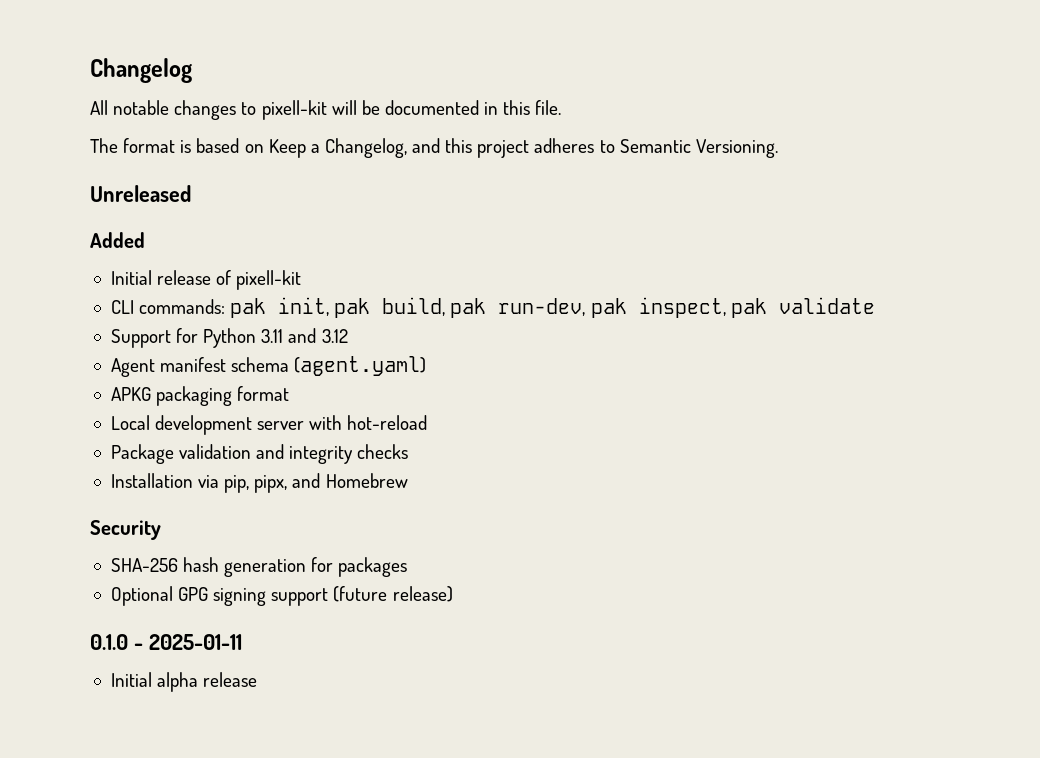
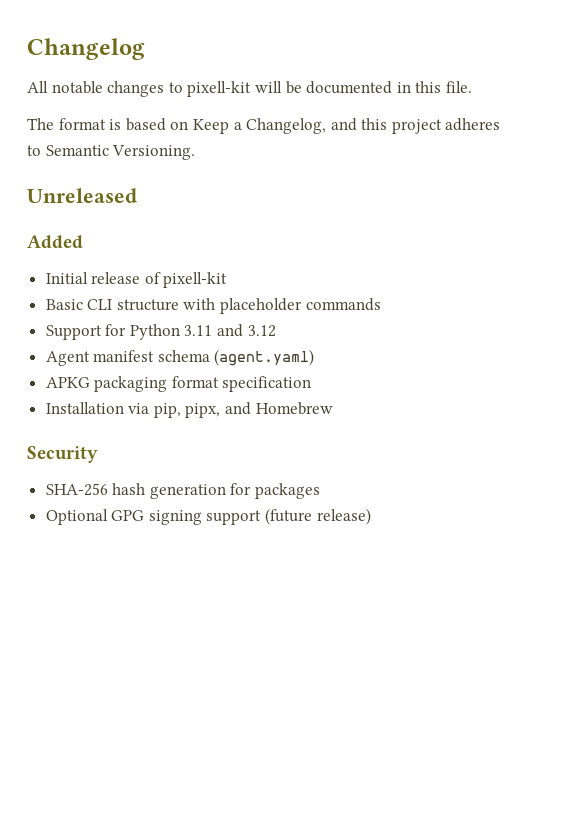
[110,297,875,318] CLI commands: pak init, pak build, pak run-dev, pak inspect, pak validate -> [45,298,381,314] Basic CLI structure with placeholder commands
[110,415,428,435] [110,444,409,464] // Local development server with hot-reload // Package validation and integrity checks -> [222,376,312,392] specification
[90,634,242,650] [110,672,258,692] // 0.1.0 - 2025-01-11 // Initial alpha release -> (371, 516) none

